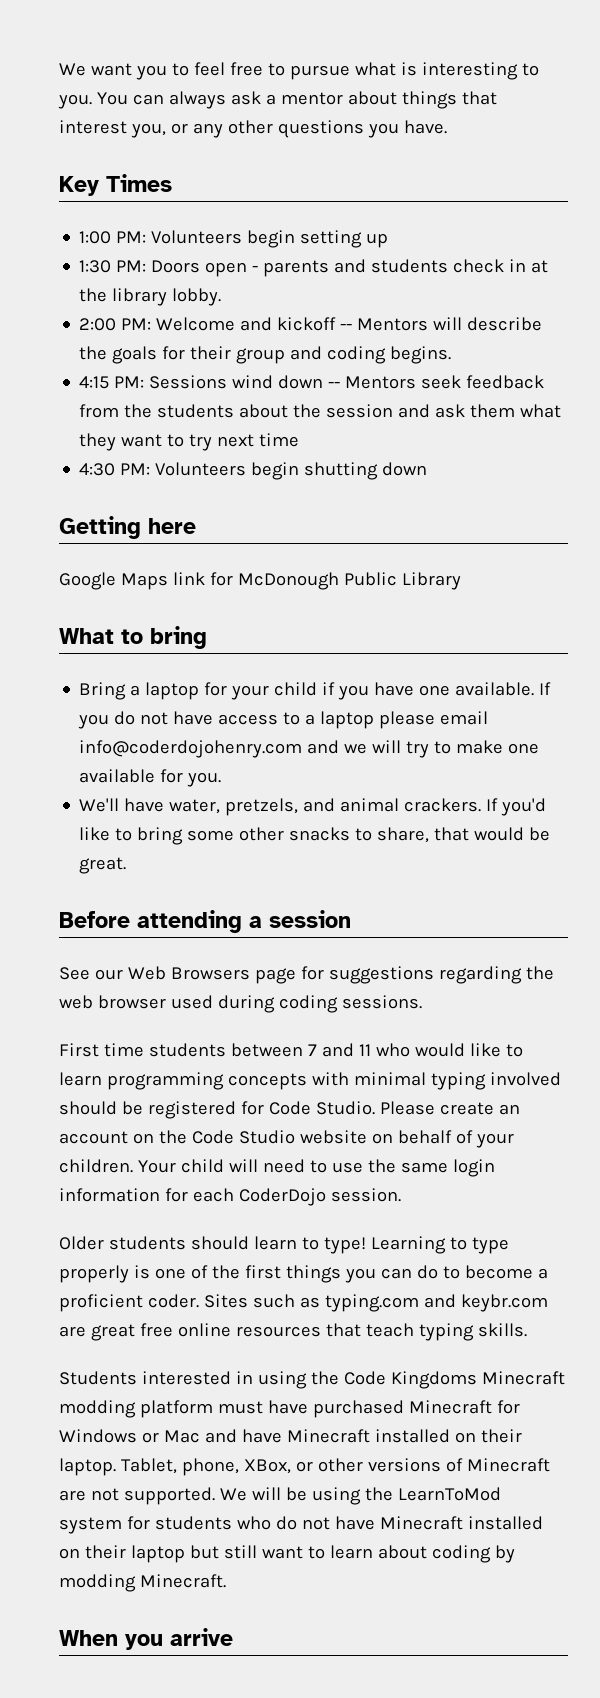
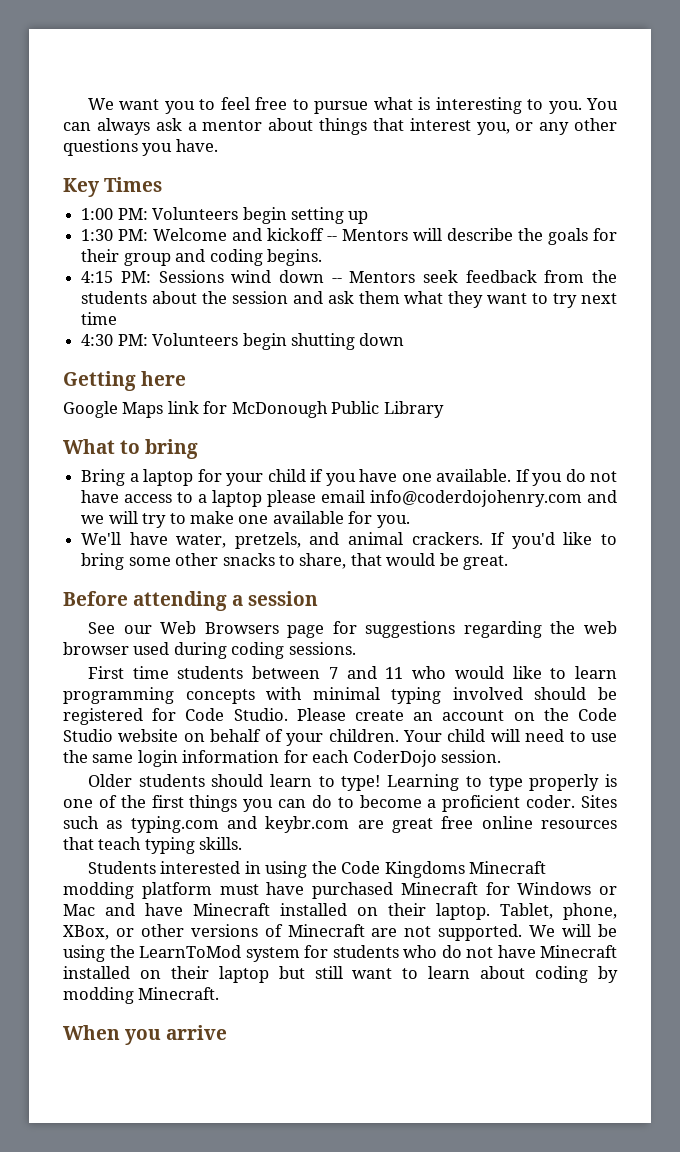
[151,259,549,277] [79,288,222,306] [79,318,152,331] Doors open - parents and students check in at the library lobby. // 2:00 PM: -> (149, 235) none

